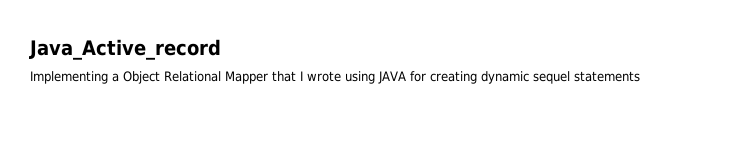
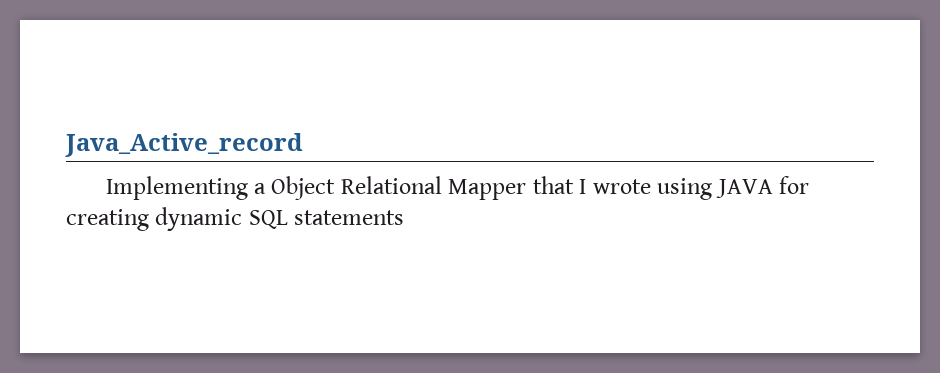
[533,71,570,84] sequel -> [248,210,288,229] SQL

